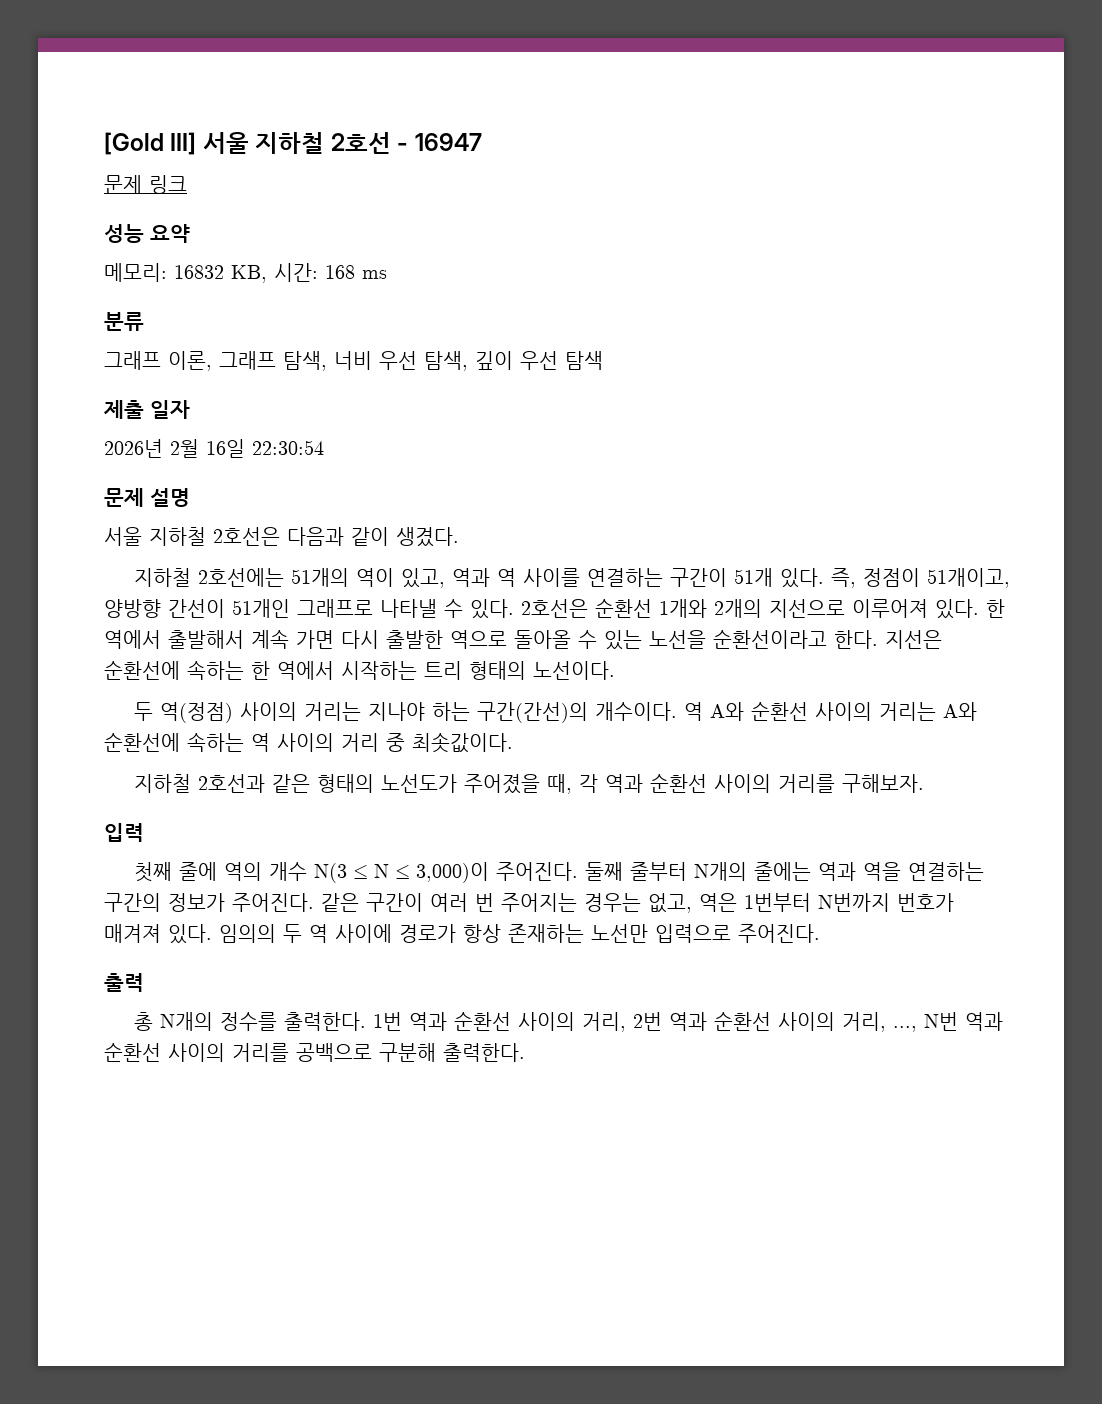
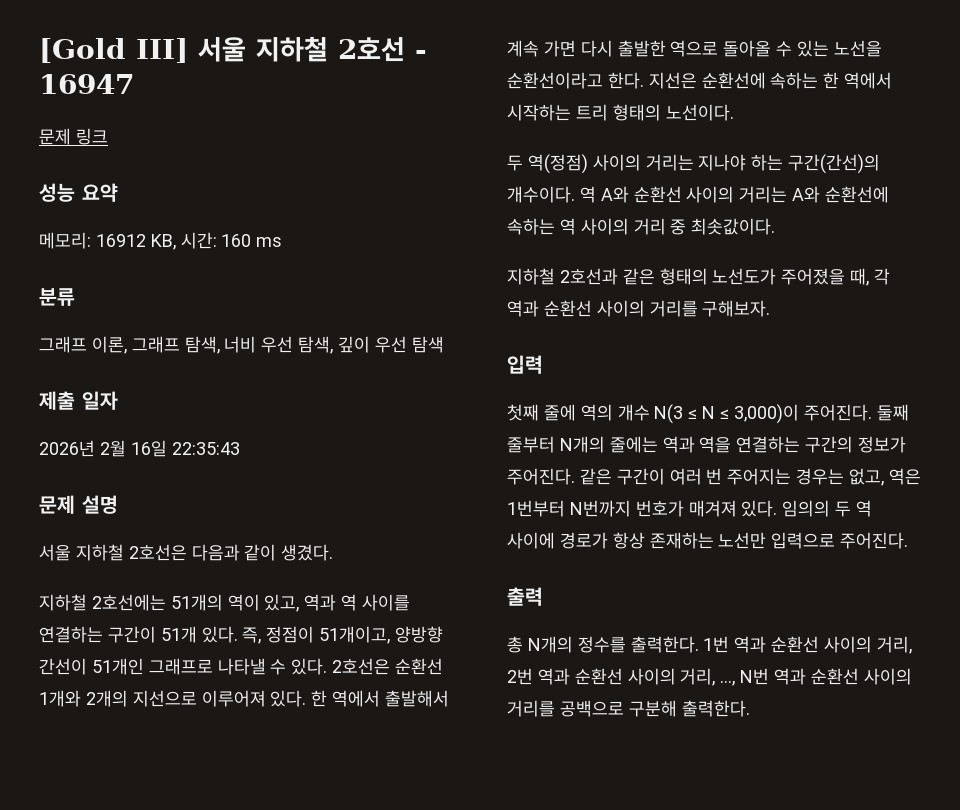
[174,265,224,279] 16832 -> [95,234,146,247] 16912
[325,265,355,279] 168 -> [221,234,252,247] 160
[252,440,324,455] 22:30:54 -> [171,442,240,455] 22:35:43

